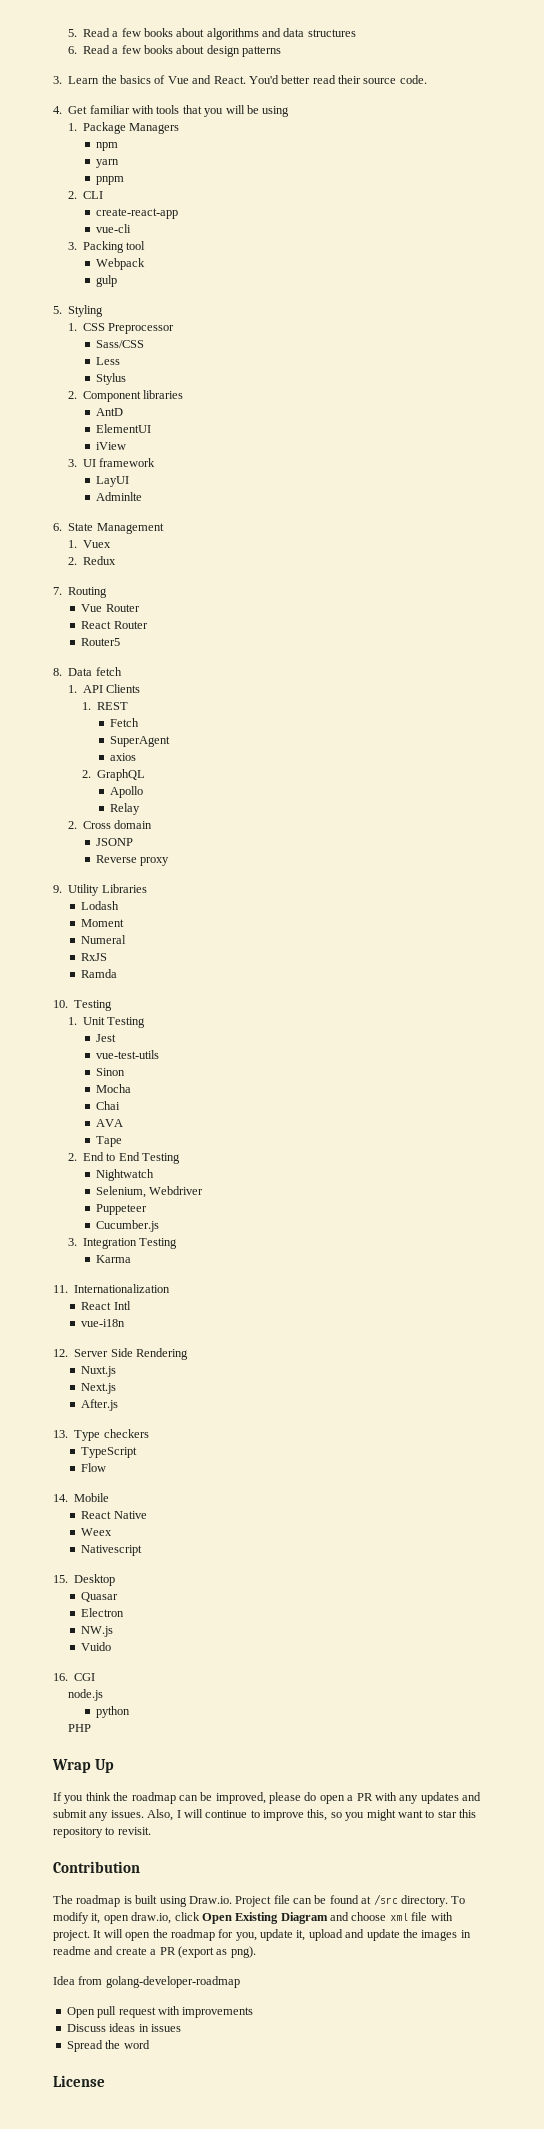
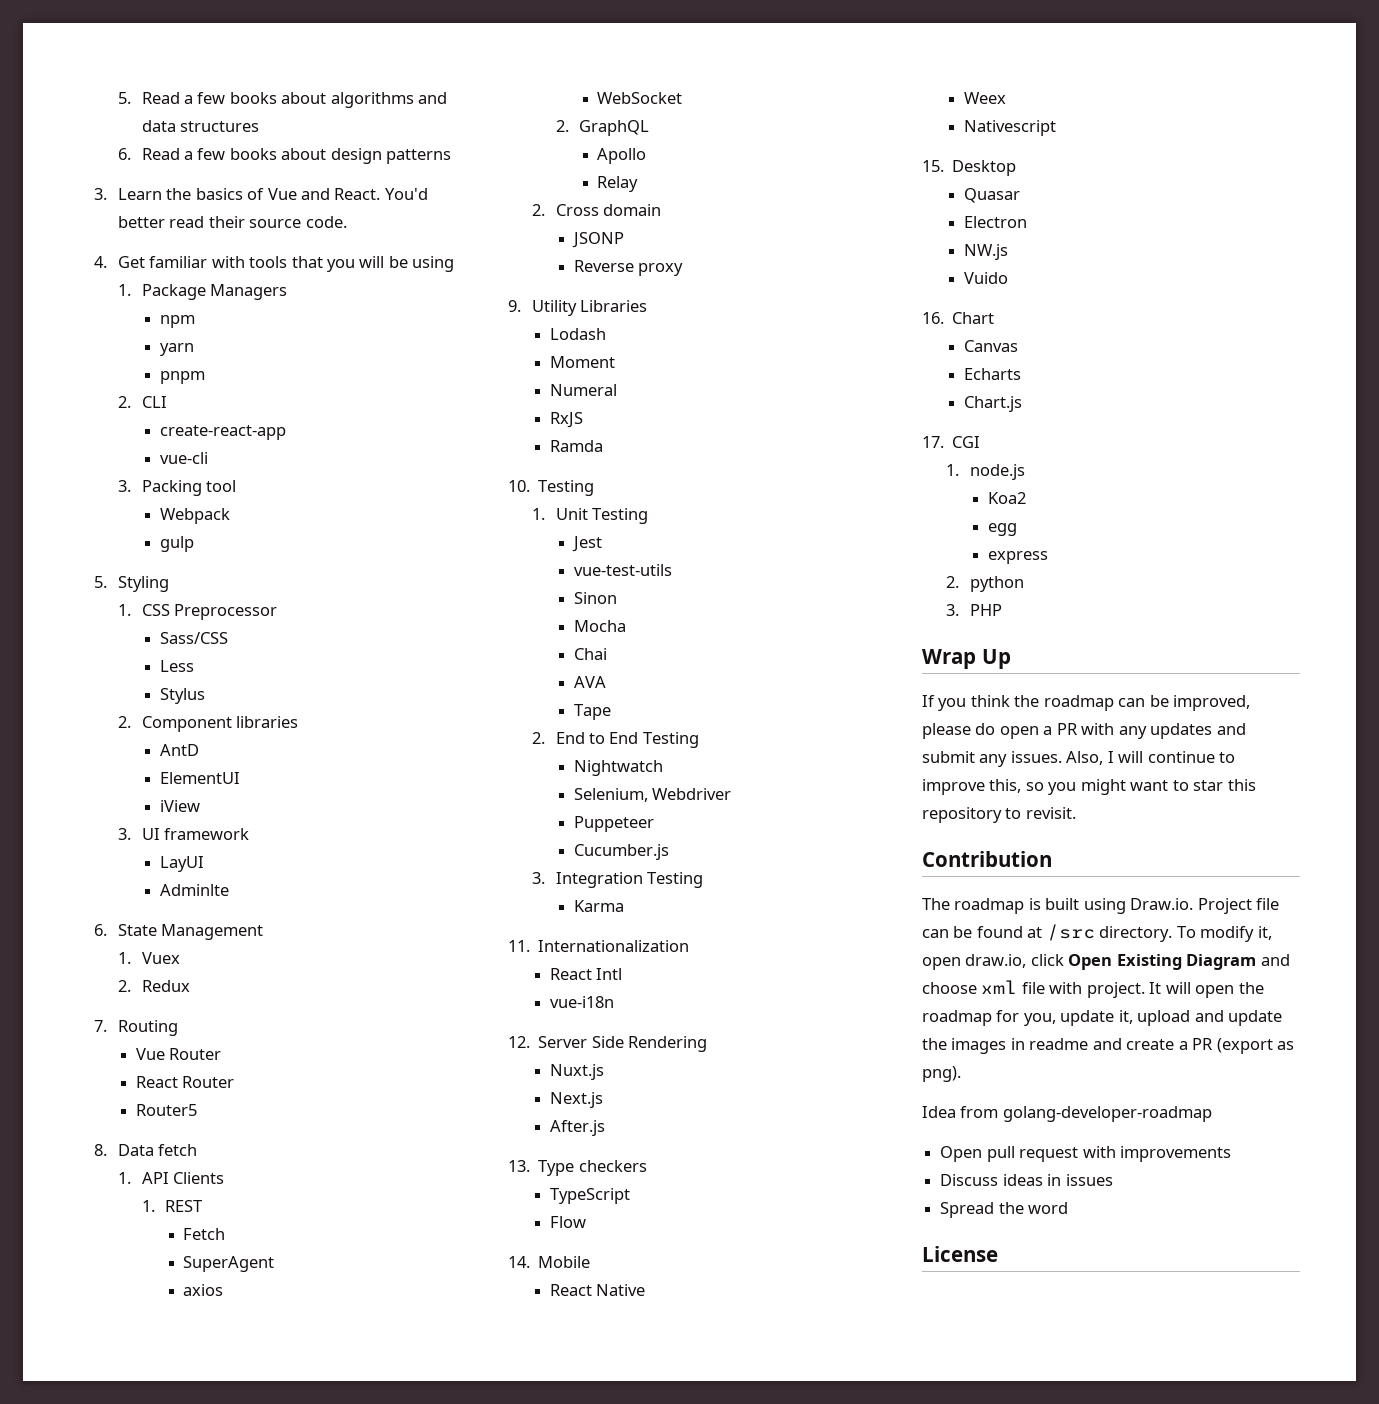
(137, 757) none -> [597,92,683,104] // WebSocket
(68, 1677) none -> [952,312,995,324] [963,340,1018,352] [963,368,1021,380] [963,396,1022,412] [922,436,944,448] Chart // Canvas // Echarts // Chart.js // 17.
(96, 1677) none -> [945,464,959,476] 1.
(103, 1695) none -> [987,492,1026,504] [987,523,1017,536] [987,551,1048,564] [945,576,959,588] Koa2 // egg // express // 2.
(130, 1712) none -> [945,604,959,616] 3.

